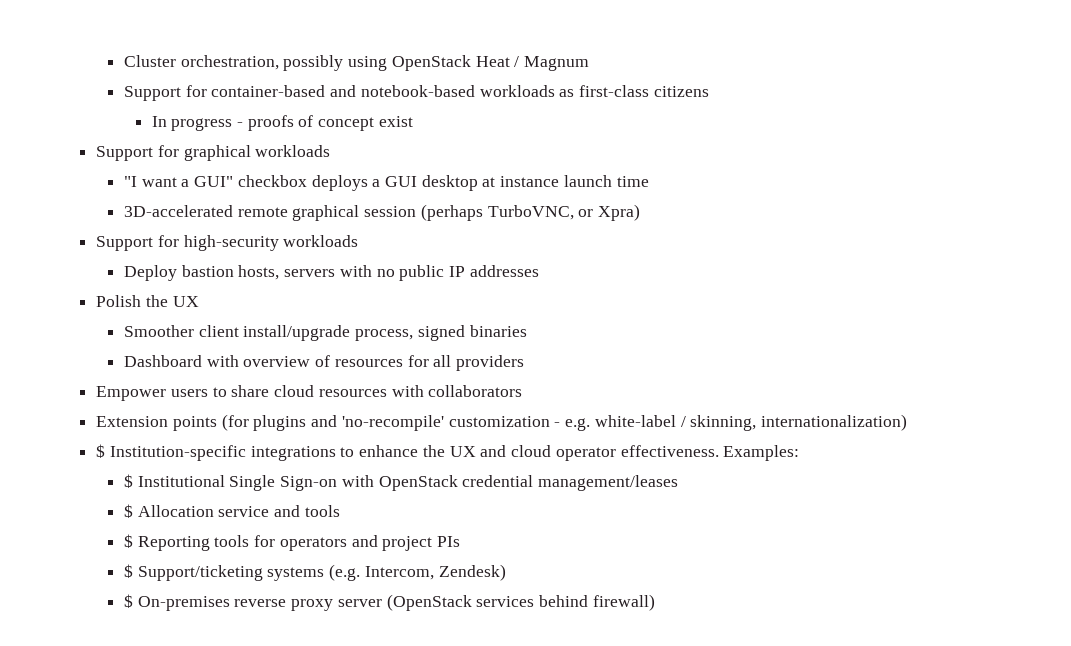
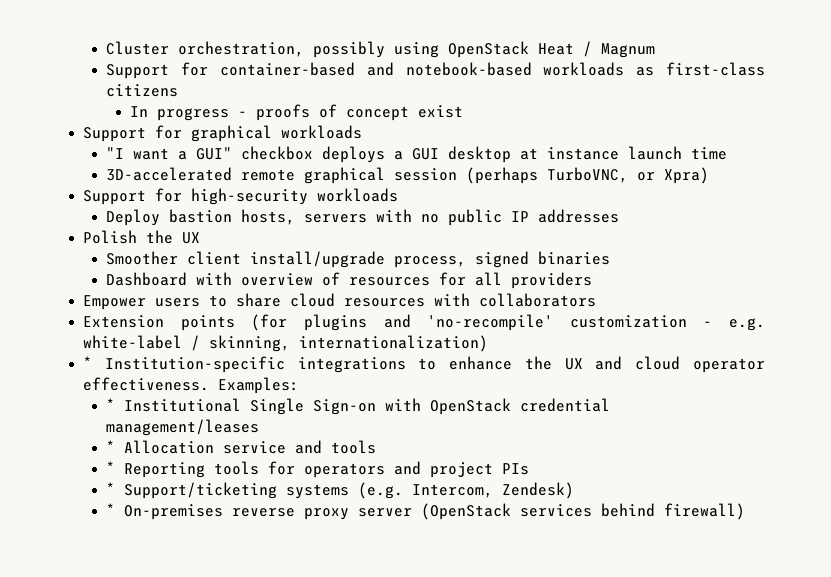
[96,444,106,458] $ -> [83,356,93,369] *
[123,474,133,488] $ -> [106,398,116,411] *
[123,504,133,518] $ -> [106,440,116,453] *
[123,534,133,548] $ -> [106,461,116,474] *
[123,564,133,578] $ -> [106,482,116,495] *
[123,594,133,608] $ -> [106,503,116,516] *

